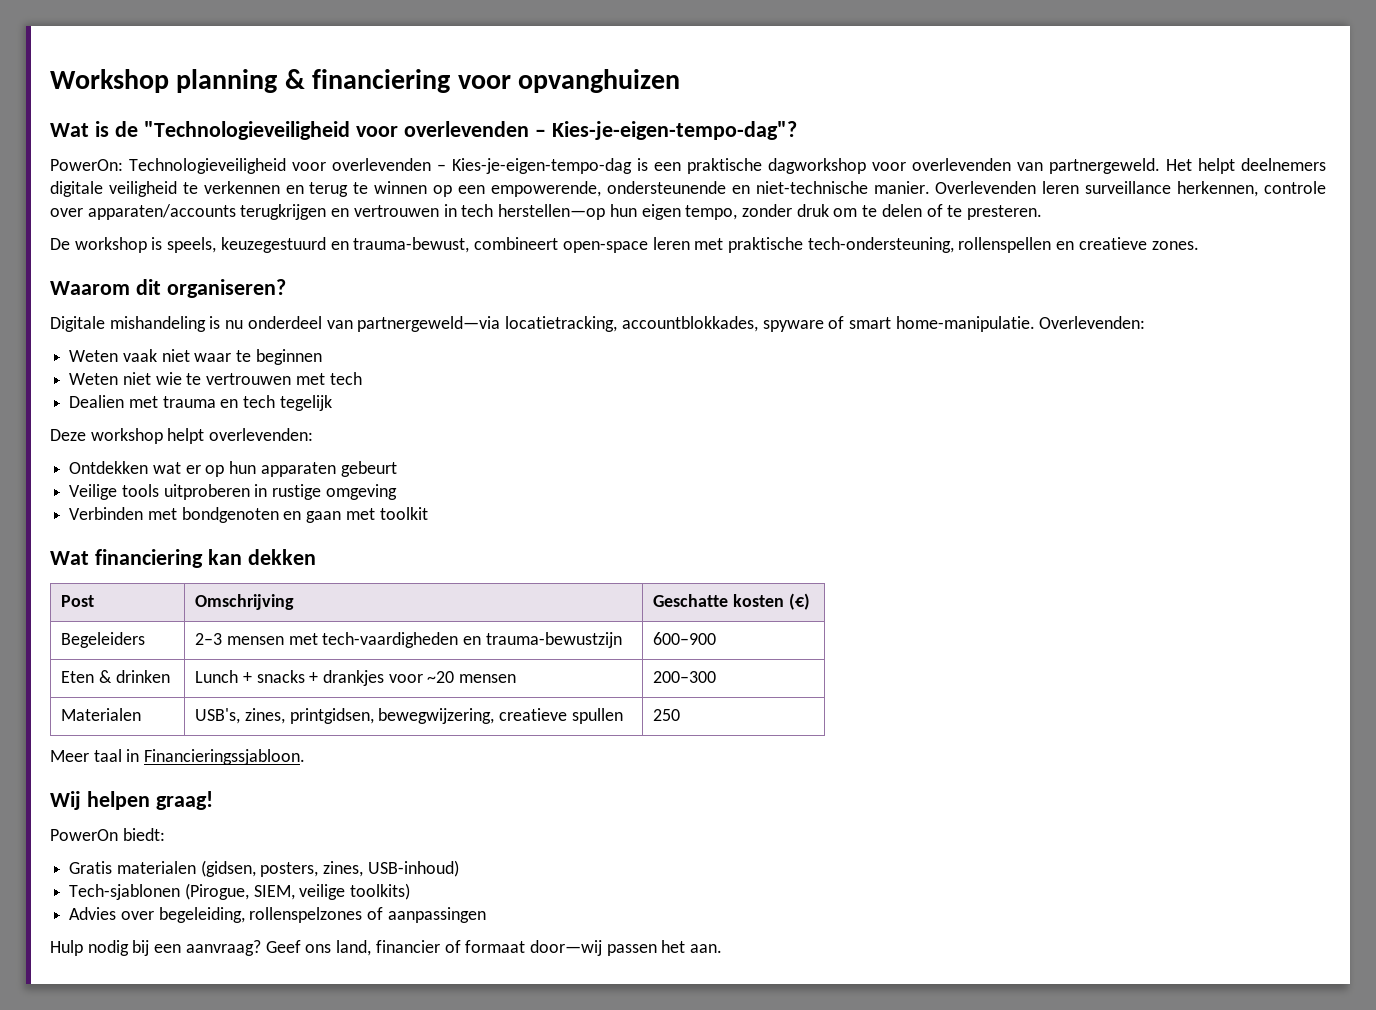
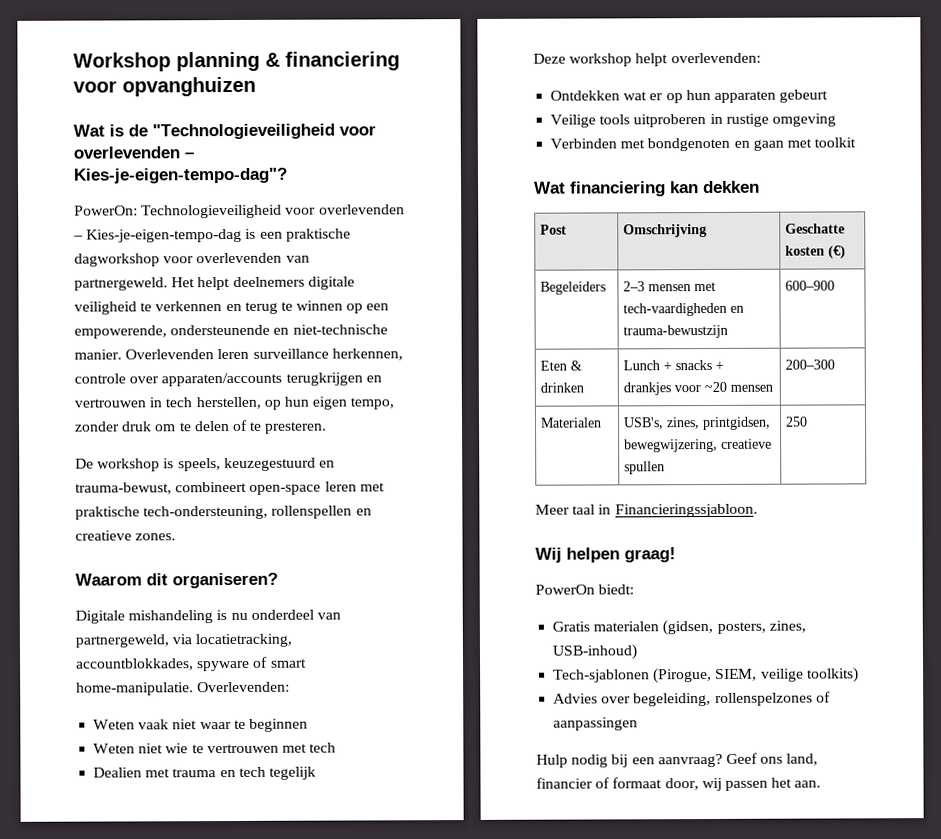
[498,204,606,220] herstellen—op -> [195,396,281,410] herstellen, op
[357,316,501,332] partnergeweld—via -> [75,634,193,648] partnergeweld, via
[529,940,602,956] door—wij -> [664,777,722,792] door, wij

